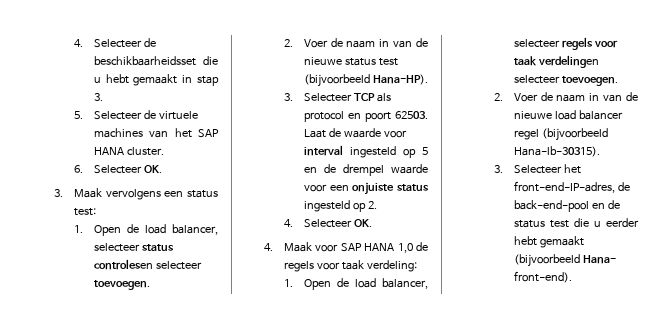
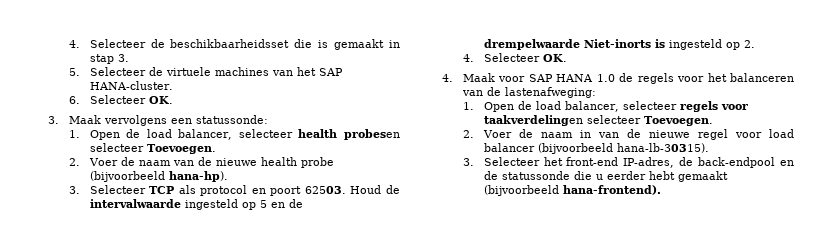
[93,74,129,84] u hebt -> [318,40,329,48] is
[93,147,164,156] HANA cluster. -> [89,81,173,90] HANA-cluster.
[187,190,218,198] [73,208,96,216] [73,224,218,236] [93,243,174,252] [93,259,202,270] [93,280,150,290] [283,38,429,48] [303,57,398,66] [303,74,428,87] status test: // 1. Open de load balancer, selecteer status controlesen selecteer toevoegen. // 2. Voer de naam in van de nieuwe status test (bijvoorbeeld Hana-HP). -> [195,115,268,124] [68,129,401,140] [89,143,216,154] [68,157,334,168] [89,171,228,182] statussonde: // 1. Open de load balancer, selecteer health probesen selecteer Toevoegen. // 2. Voer de naam van de nieuwe health probe (bijvoorbeeld hana-hp).
[303,128,407,138] [303,145,343,156] Laat de waarde voor interval -> [350,185,401,194] [89,199,181,208] Houd de intervalwaarde
[342,164,428,176] [303,182,429,195] drempel waarde voor een onjuiste status -> [483,39,665,50] drempelwaarde Niet-inorts is
[397,243,413,253] 1,0 -> [596,74,615,82] 1.0
[341,260,417,272] taak verdeling: -> [707,73,794,82] [461,87,596,98] het balanceren van de lastenafweging:
[513,55,599,68] [513,75,618,86] [493,92,638,102] [513,110,623,120] [513,128,608,141] [513,146,600,157] [493,164,581,174] [513,181,630,193] [513,200,620,212] [513,220,569,228] taak verdelingen selecteer toevoegen. // 2. Voer de naam in van de nieuwe load balancer regel (bijvoorbeeld Hana-lb-30315). // 3. Selecteer het front-end-IP-adres, de back-end-pool en de status test -> [483,115,713,126] [462,129,794,140] [483,143,709,154] [462,157,794,168] [483,171,570,180] taakverdelingen selecteer Toevoegen. // 2. Voer de naam in van de nieuwe regel voor load balancer (bijvoorbeeld hana-lb-30315). // 3. Selecteer het front-end IP-adres, de back-endpool en de statussonde
[582,255,616,264] [513,271,572,283] Hana- front-end). -> [562,185,661,195] hana-frontend).

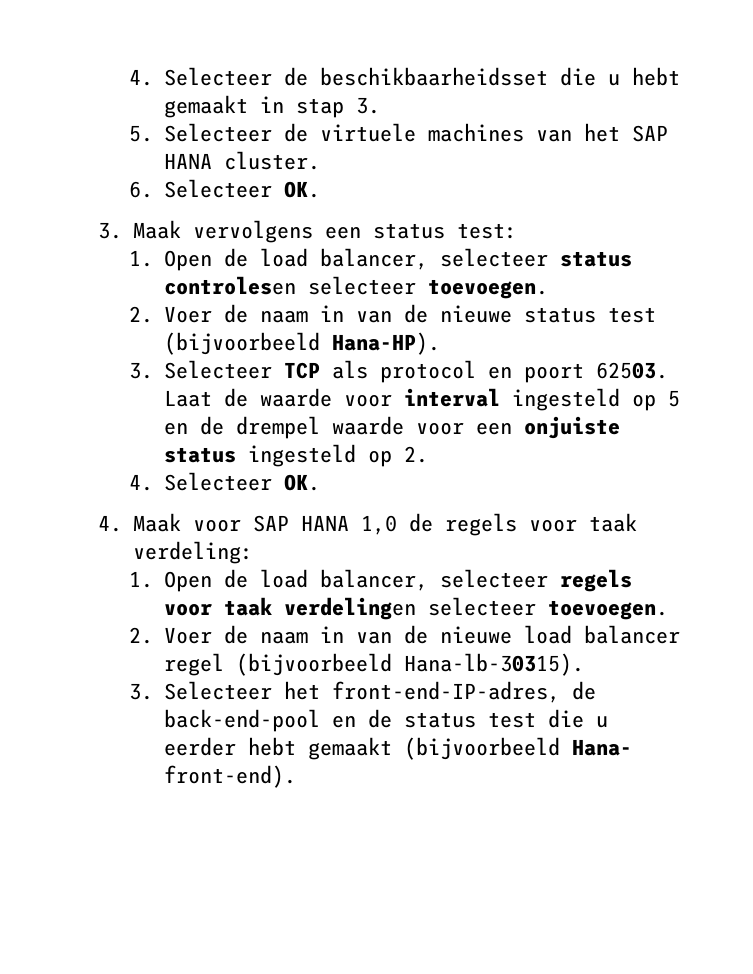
[318,40,329,48] is -> [608,67,681,86] u hebt
[89,81,173,90] HANA-cluster. -> [164,151,321,170] HANA cluster.
[195,115,268,124] [68,129,401,140] [89,143,216,154] [68,157,334,168] [89,171,228,182] statussonde: // 1. Open de load balancer, selecteer health probesen selecteer Toevoegen. // 2. Voer de naam van de nieuwe health probe (bijvoorbeeld hana-hp). -> [372,223,517,239] [129,248,633,271] [164,276,549,299] [129,304,657,323] [164,332,441,355] status test: // 1. Open de load balancer, selecteer status controlesen selecteer toevoegen. // 2. Voer de naam in van de nieuwe status test (bijvoorbeeld Hana-HP).
[350,185,401,194] [89,199,181,208] Houd de intervalwaarde -> [164,388,501,407] Laat de waarde voor interval
[483,39,665,50] drempelwaarde Niet-inorts is -> [236,416,621,439] [164,447,237,463] drempel waarde voor een onjuiste status
[596,74,615,82] 1.0 -> [360,515,397,535] 1,0
[707,73,794,82] [461,87,596,98] het balanceren van de lastenafweging: -> [588,513,637,532] [132,541,253,564] taak verdeling:
[483,115,713,126] [462,129,794,140] [483,143,709,154] [462,157,794,168] [483,171,570,180] taakverdelingen selecteer Toevoegen. // 2. Voer de naam in van de nieuwe regel voor load balancer (bijvoorbeeld hana-lb-30315). // 3. Selecteer het front-end IP-adres, de back-endpool en de statussonde -> [224,597,669,620] [129,625,681,644] [164,653,585,676] [129,681,597,703] [164,709,537,732] taak verdelingen selecteer toevoegen. // 2. Voer de naam in van de nieuwe load balancer regel (bijvoorbeeld Hana-lb-30315). // 3. Selecteer het front-end-IP-adres, de back-end-pool en de status test
[562,185,661,195] hana-frontend). -> [572,739,633,756] [164,765,297,788] Hana- front-end).

